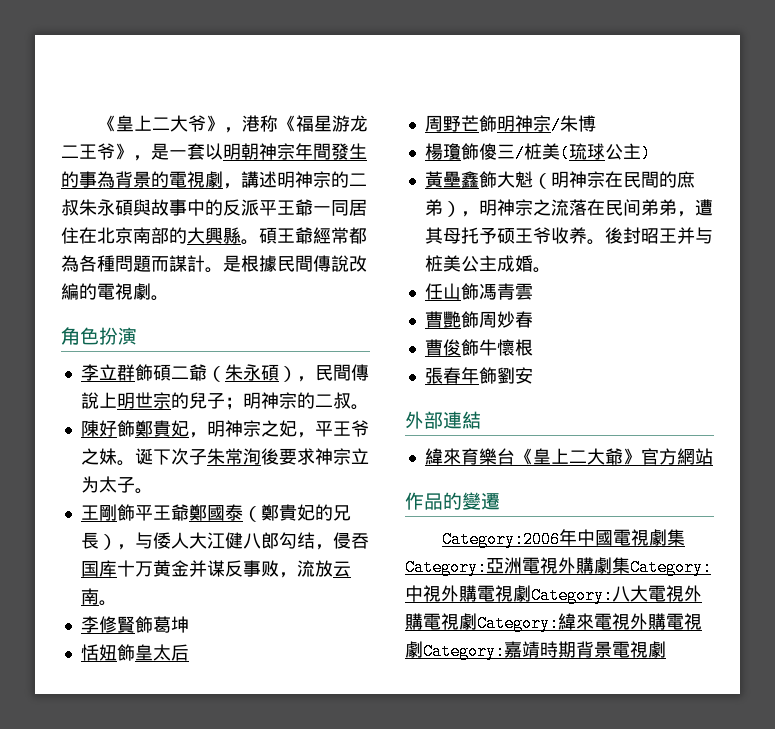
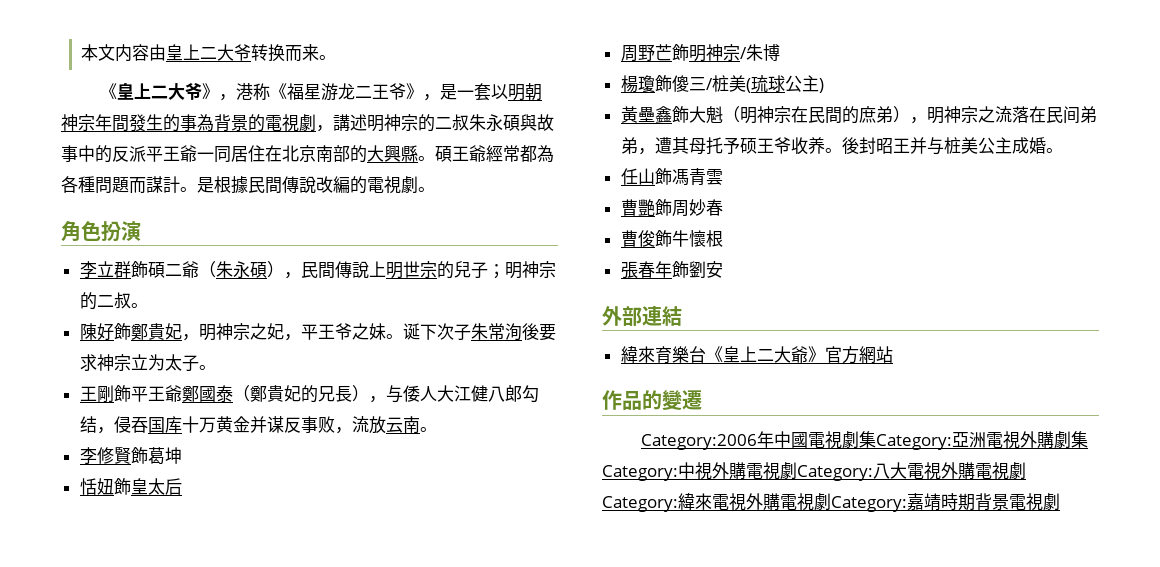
(98, 123) none -> [81,44,337,62] 本文内容由皇上二大爷转换而来。 //

